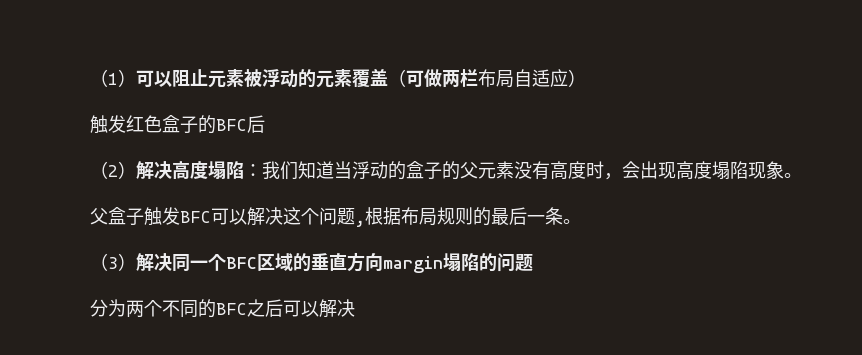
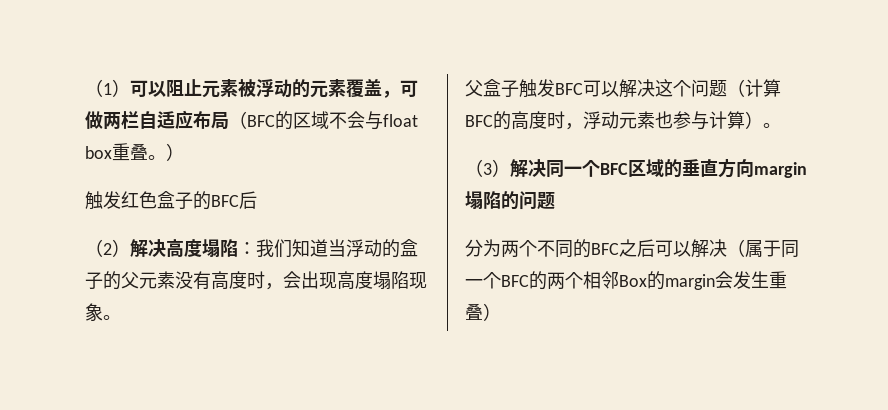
[388,69,406,87] （ -> [382,90,400,98] ，
[478,69,568,88] 布局自适应 -> [139,110,418,130] [85,143,166,161] 自适应布局（BFC的区域不会与float box重叠。
[355,207,563,227] ,根据布局规则的最后一条 -> [727,79,781,97] [465,111,763,130] （计算BFC的高度时，浮动元素也参与计算）
(355, 308) none -> [727,239,799,258] [465,271,787,290] [465,303,501,321] （属于同一个BFC的两个相邻Box的margin会发生重叠）

